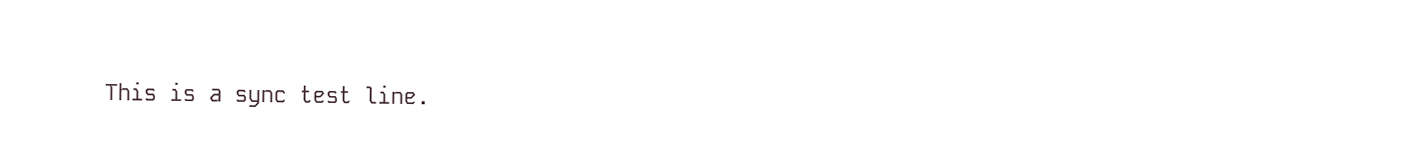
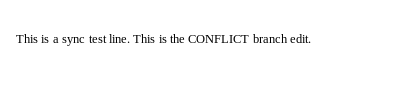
(430, 94) none -> [133,34,312,43] This is the CONFLICT branch edit.

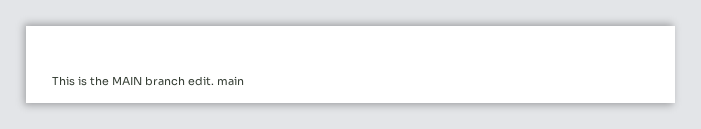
[16,34,250,46] This is a sync test line. This is the CONFLICT -> [52,76,142,86] This is the MAIN
(312, 38) none -> [217,76,244,86] main

